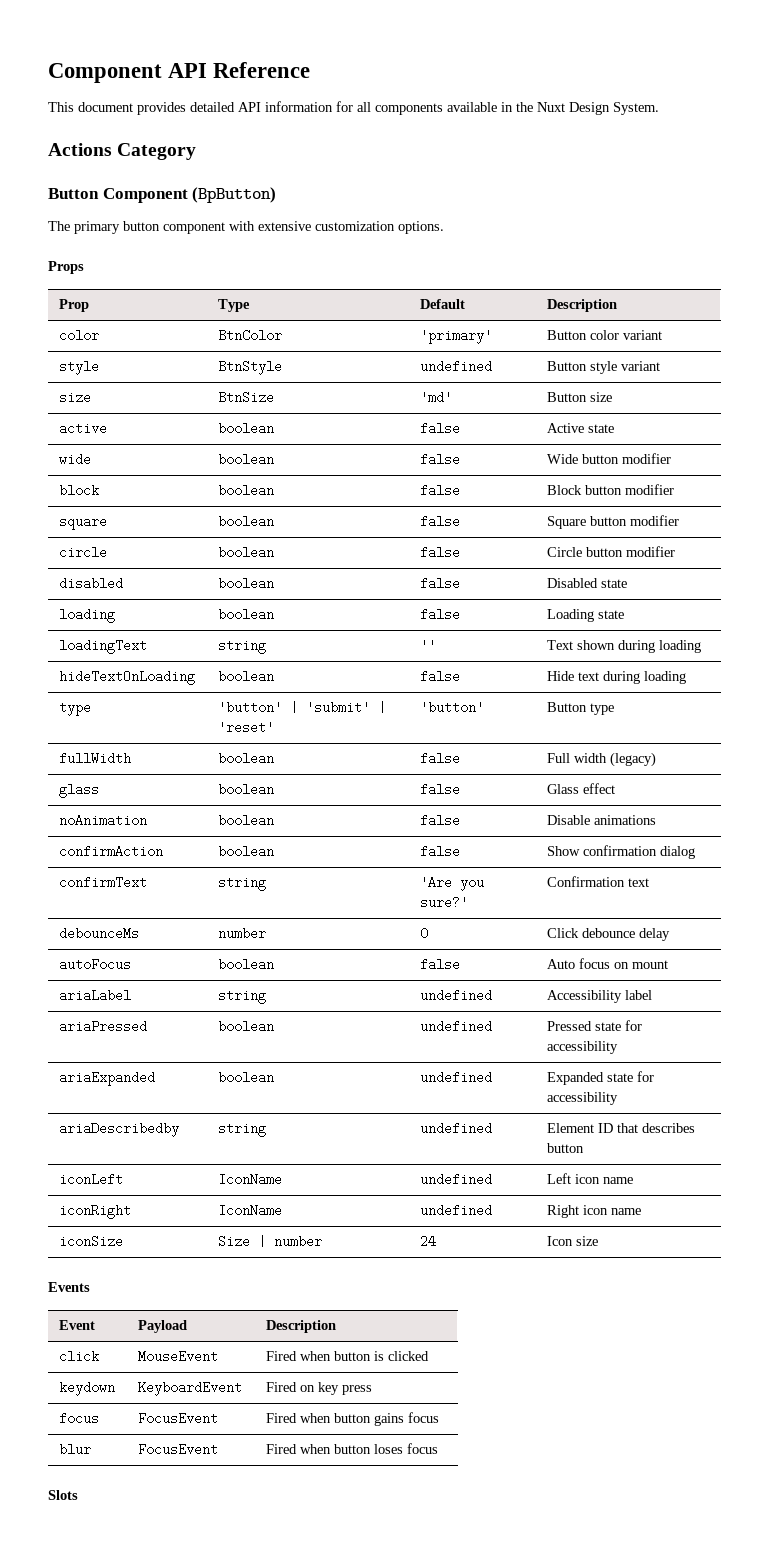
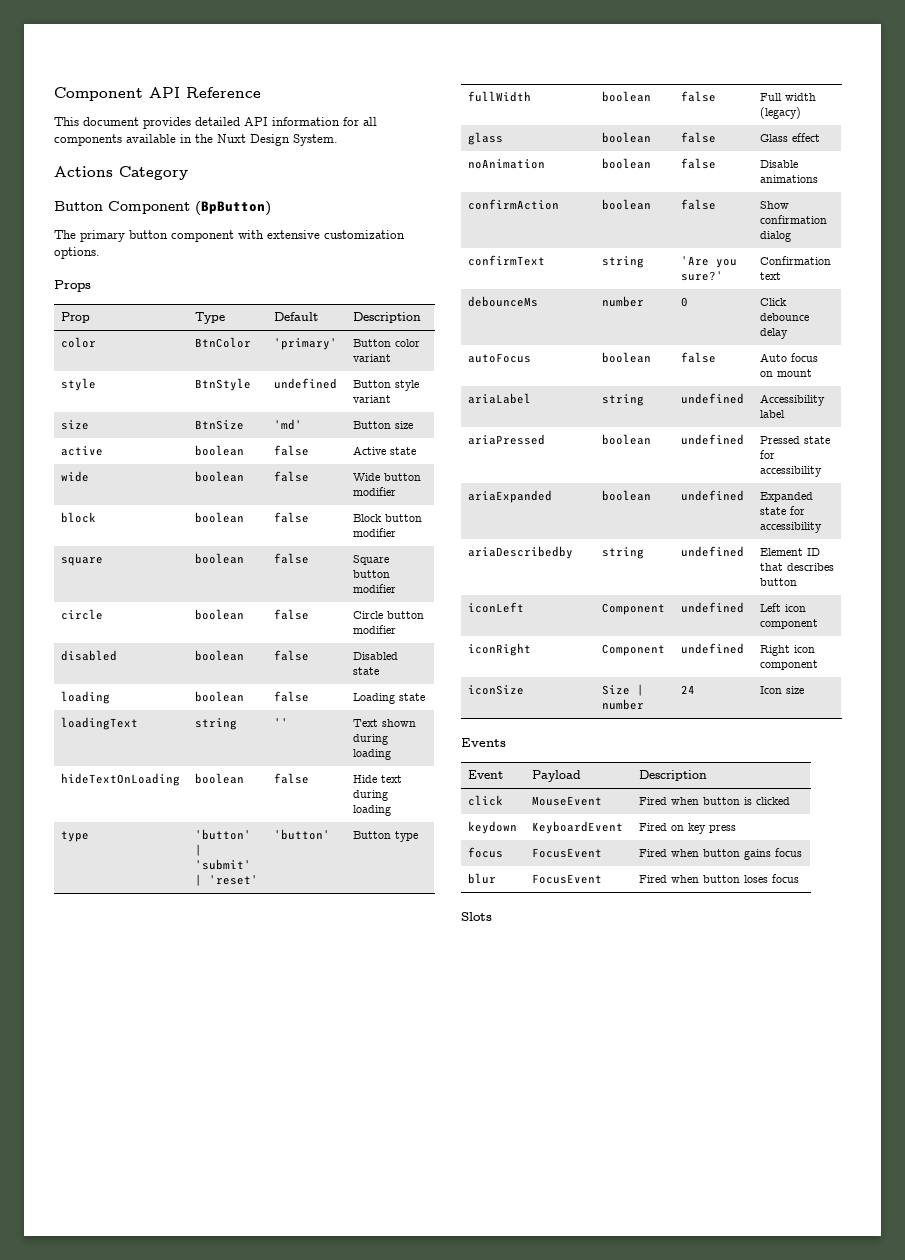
[218,1173,283,1186] IconName -> [602,603,666,615] Component
[603,1177,634,1184] name -> [760,619,819,629] component
[218,1204,283,1217] IconName -> [602,644,666,656] Component
[611,1208,642,1215] name -> [760,660,819,670] component

